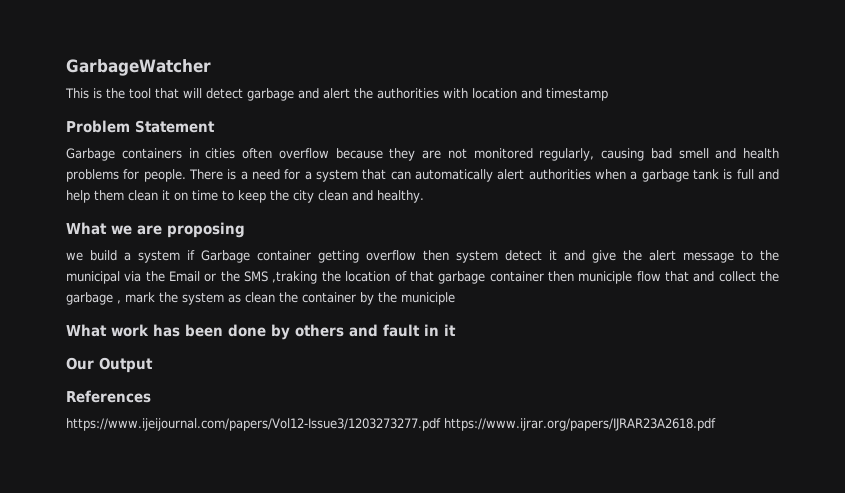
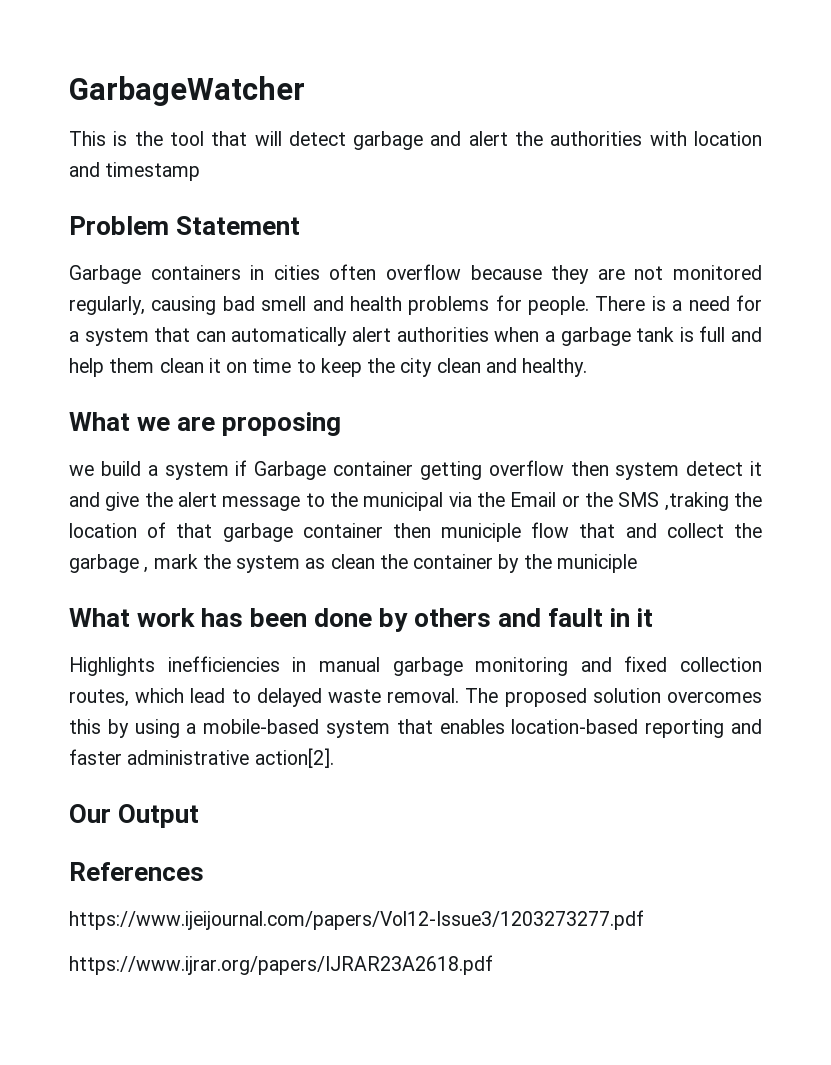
(456, 330) none -> [69,656,762,676] [69,688,762,707] [69,719,762,738] [69,748,334,768] // Highlights inefficiencies in manual garbage monitoring and fixed collection routes, which lead to delayed waste removal. The proposed solution overcomes this by using a mobile-based system that enables location-based reporting and faster administrative action[2].
(441, 424) none -> (644, 920) //

